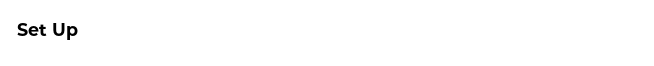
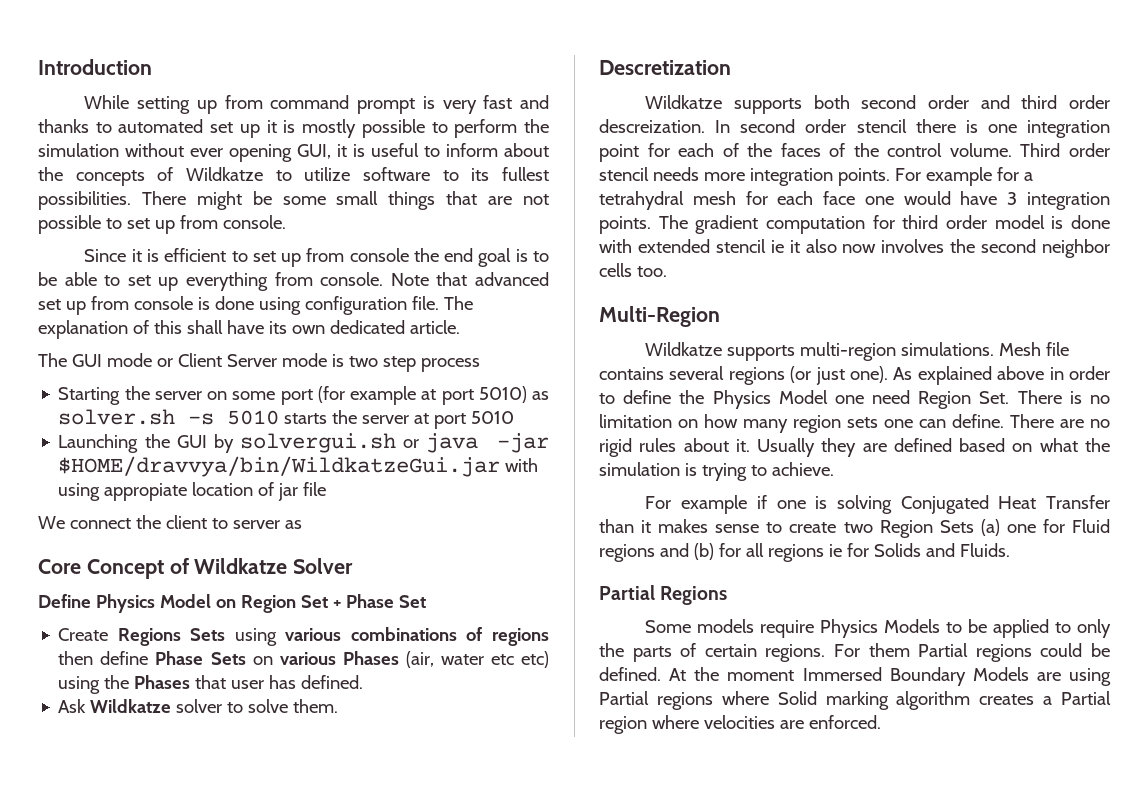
[17,23,78,40] Set Up -> [38,59,152,75] [84,95,550,114] [38,119,549,138] [38,143,549,162] [38,167,549,186] [38,191,550,210] [38,215,286,234] [84,248,549,267] [38,272,550,291] [38,296,473,315] [38,320,460,339] [38,353,480,372] [58,386,549,405] [58,409,515,429] [58,433,549,453] [58,456,539,477] [58,482,327,501] [38,515,302,529] [38,558,354,579] [38,594,426,613] [58,627,550,646] [58,651,549,668] [58,675,364,694] [58,699,339,713] [599,60,731,75] [645,95,1110,114] [599,119,1110,138] [599,143,1110,162] [599,167,1033,186] [599,191,1110,210] [599,215,1110,234] [599,239,1110,258] [599,263,667,277] [599,306,720,327] [645,342,1070,361] [599,366,1110,385] [599,390,1110,409] [599,414,1110,433] [599,438,1110,457] [599,462,834,481] [645,495,1110,514] [599,519,1110,538] [599,543,1010,562] [599,585,728,605] [645,619,1111,638] [599,643,1110,662] [599,667,1111,686] [599,691,1111,710] [599,715,881,734] Introduction // While setting up from command prompt is very fast and thanks to automated set up it is mostly possible to perform the simulation without ever opening GUI, it is useful to inform about the concepts of Wildkatze to utilize software to its fullest possibilities. There might be some small things that are not possible to set up from console. // Since it is efficient to set up from console the end goal is to be able to set up everything from console. Note that advanced set up from console is done using configuration file. The explanation of this shall have its own dedicated article. // The GUI mode or Client Server mode is two step process // Starting the server on some port (for example at port 5010) as solver.sh -s 5010 starts the server at port 5010 // Launching the GUI by solvergui.sh or java -jar $HOME/dravvya/bin/WildkatzeGui.jar with using appropiate location of jar file // We connect the client to server as // Core Concept of Wildkatze Solver // Define Physics Model on Region Set + Phase Set // Create Regions Sets using various combinations of regions then define Phase Sets on various Phases (air, water etc etc) using the Phases that user has defined. // Ask Wildkatze solver to solve them. // Descretization // Wildkatze supports both second order and third order descreization. In second order stencil there is one integration point for each of the faces of the control volume. Third order stencil needs more integration points. For example for a tetrahydral mesh for each face one would have 3 integration points. The gradient computation for third order model is done with extended stencil ie it also now involves the second neighbor cells too. // Multi-Region // Wildkatze supports multi-region simulations. Mesh file contains several regions (or just one). As explained above in order to define the Physics Model one need Region Set. There is no limitation on how many region sets one can define. There are no rigid rules about it. Usually they are defined based on what the simulation is trying to achieve. // For example if one is solving Conjugated Heat Transfer than it makes sense to create two Region Sets (a) one for Fluid regions and (b) for all regions ie for Solids and Fluids. // Partial Regions // Some models require Physics Models to be applied to only the parts of certain regions. For them Partial regions could be defined. At the moment Immersed Boundary Models are using Partial regions where Solid marking algorithm creates a Partial region where velocities are enforced.

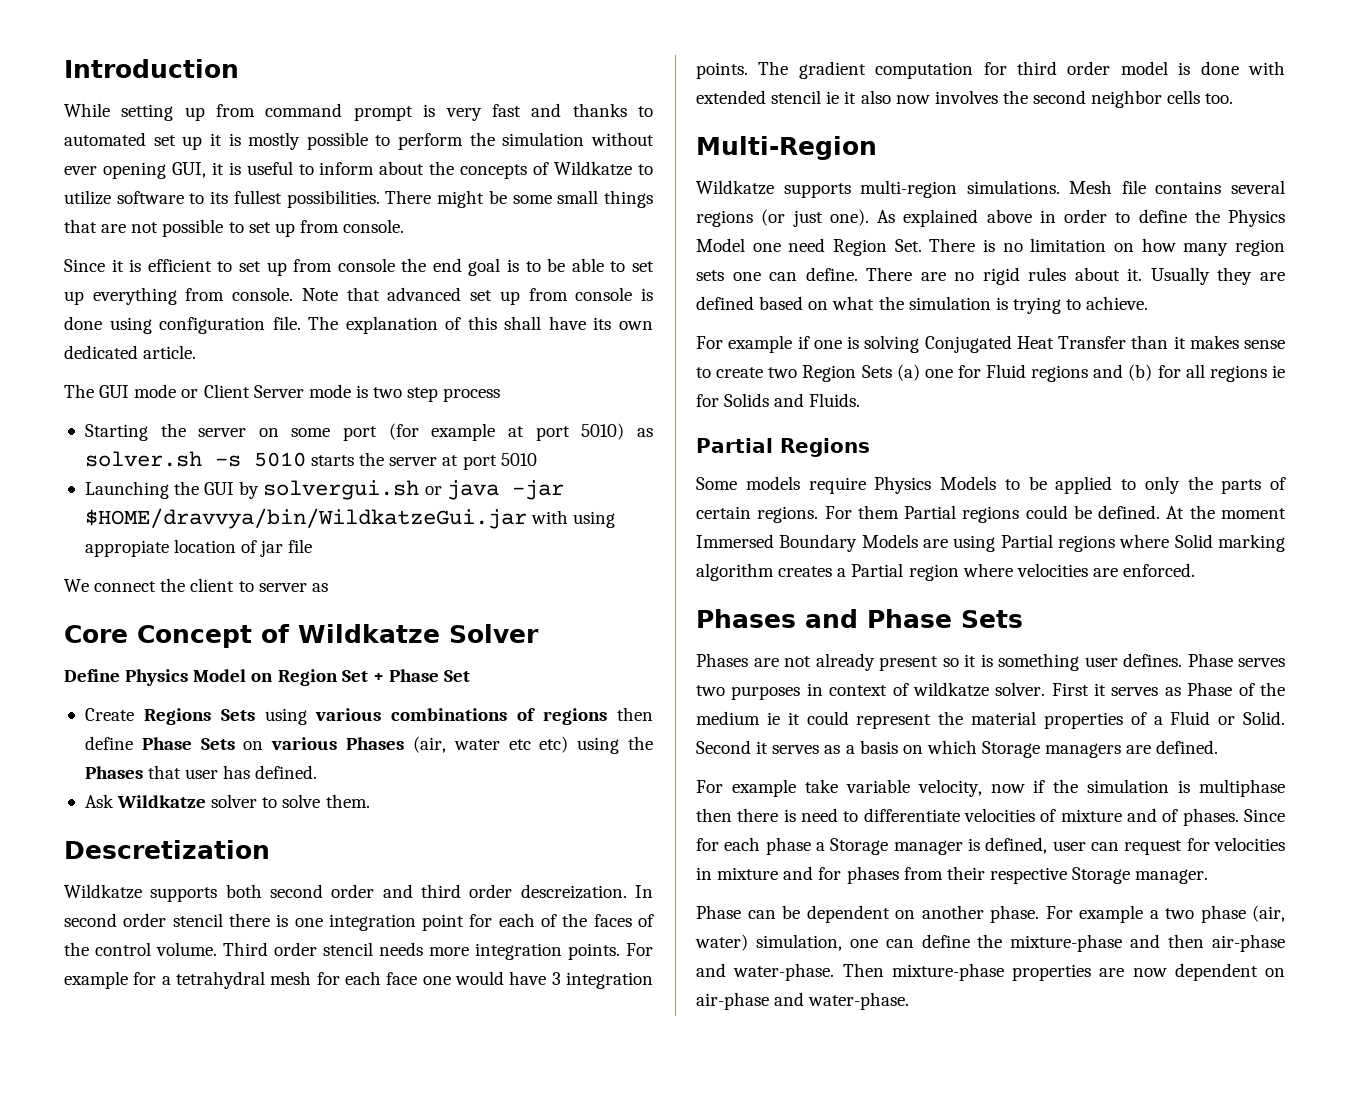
(881, 722) none -> [696,609,1023,628] [696,653,1285,671] [696,682,1285,700] [696,711,1285,729] [696,740,1219,758] [696,779,1285,797] [696,808,1285,826] [696,837,1285,855] [696,866,1209,884] [696,905,1285,923] [695,934,1285,952] [696,963,1285,981] [696,992,910,1010] // Phases and Phase Sets // Phases are not already present so it is something user defines. Phase serves two purposes in context of wildkatze solver. First it serves as Phase of the medium ie it could represent the material properties of a Fluid or Solid. Second it serves as a basis on which Storage managers are defined. // For example take variable velocity, now if the simulation is multiphase then there is need to differentiate velocities of mixture and of phases. Since for each phase a Storage manager is defined, user can request for velocities in mixture and for phases from their respective Storage manager. // Phase can be dependent on another phase. For example a two phase (air, water) simulation, one can define the mixture-phase and then air-phase and water-phase. Then mixture-phase properties are now dependent on air-phase and water-phase.

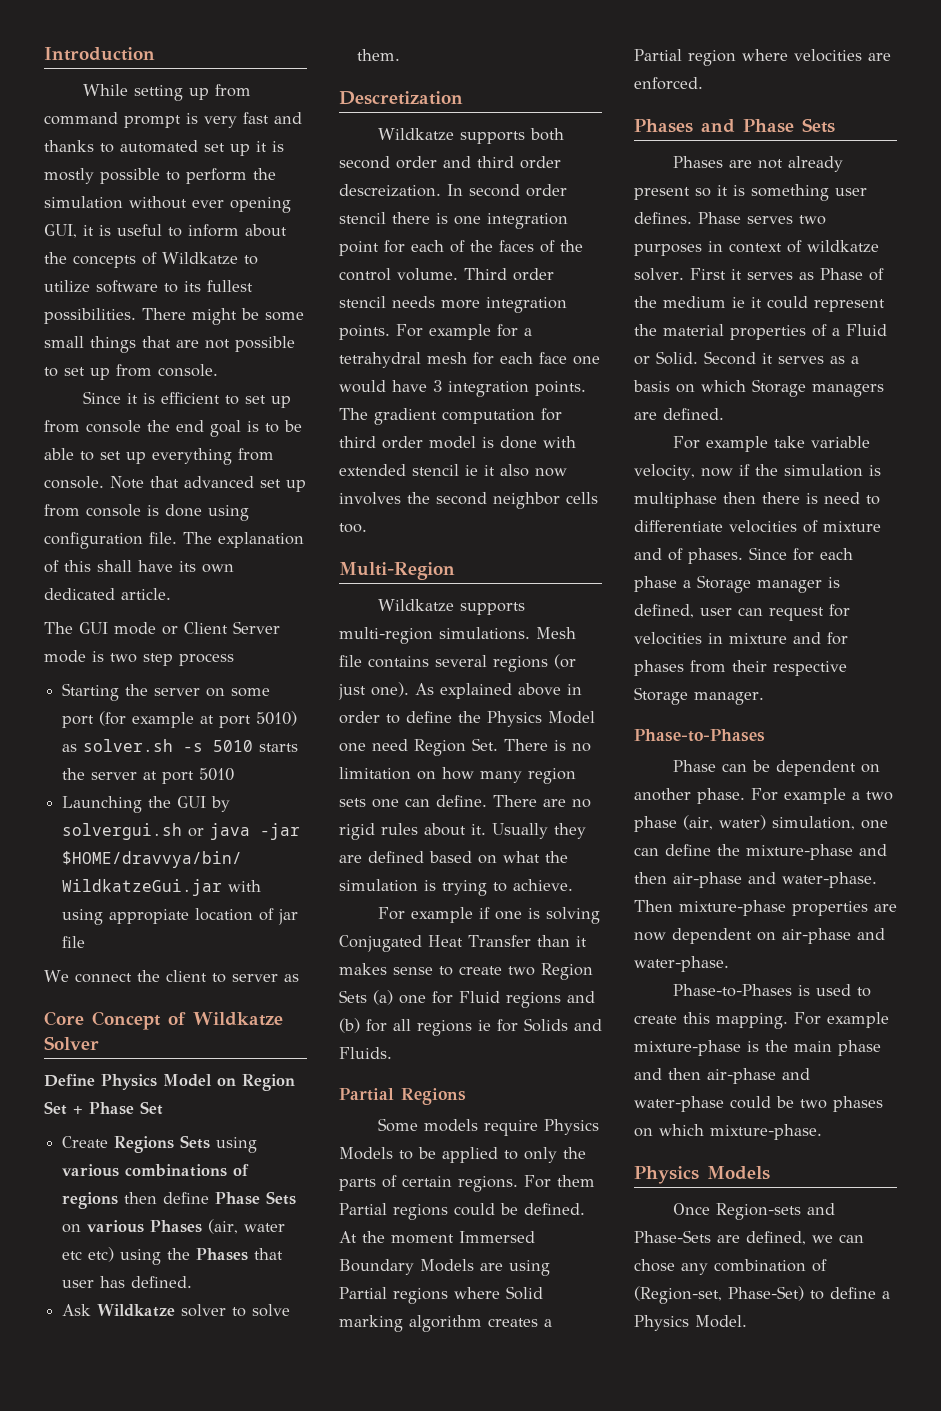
(1209, 876) none -> [634,729,765,742] // Phase-to-Phases
(910, 1001) none -> [672,984,871,997] [634,1012,889,1029] [634,1040,881,1056] [634,1068,810,1084] [634,1096,883,1112] [634,1124,822,1140] [634,1166,770,1184] [672,1203,835,1220] [634,1230,864,1245] [634,1259,827,1275] [634,1286,890,1304] [634,1315,747,1331] // Phase-to-Phases is used to create this mapping. For example mixture-phase is the main phase and then air-phase and water-phase could be two phases on which mixture-phase. // Physics Models // Once Region-sets and Phase-Sets are defined, we can chose any combination of (Region-set, Phase-Set) to define a Physics Model.

